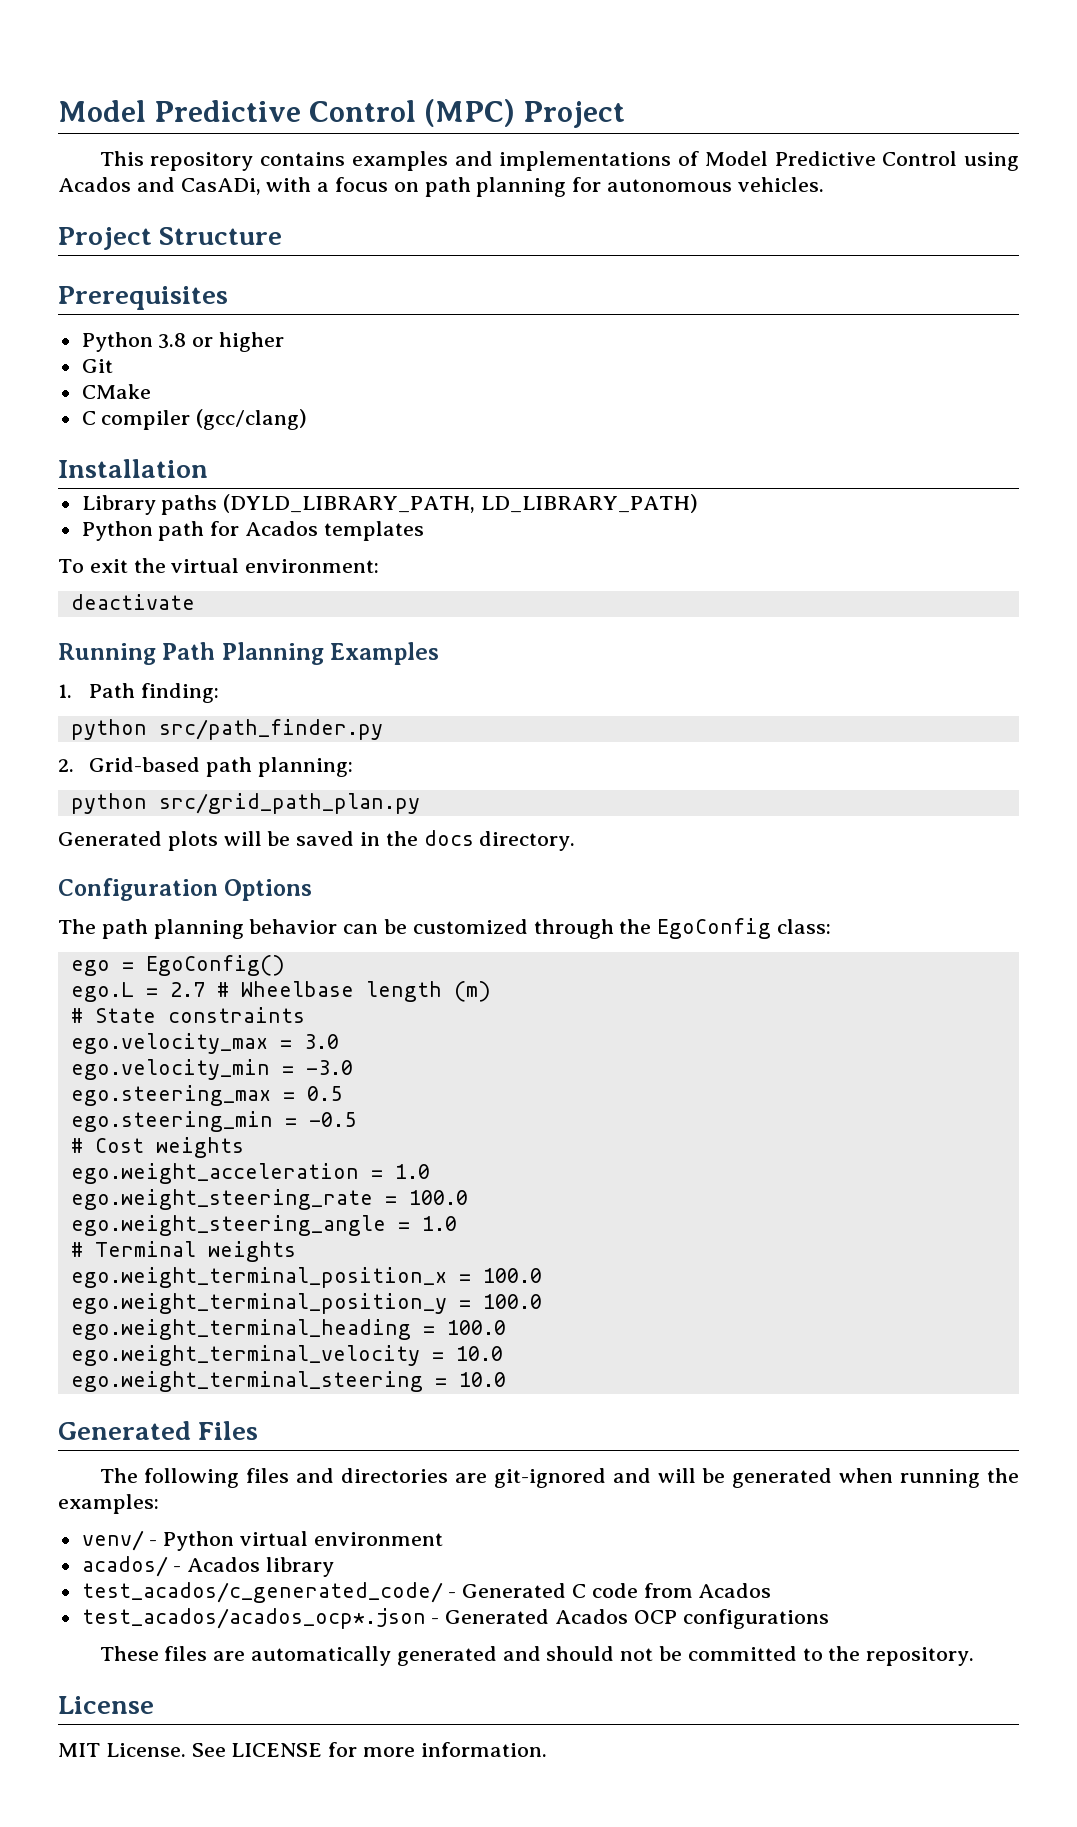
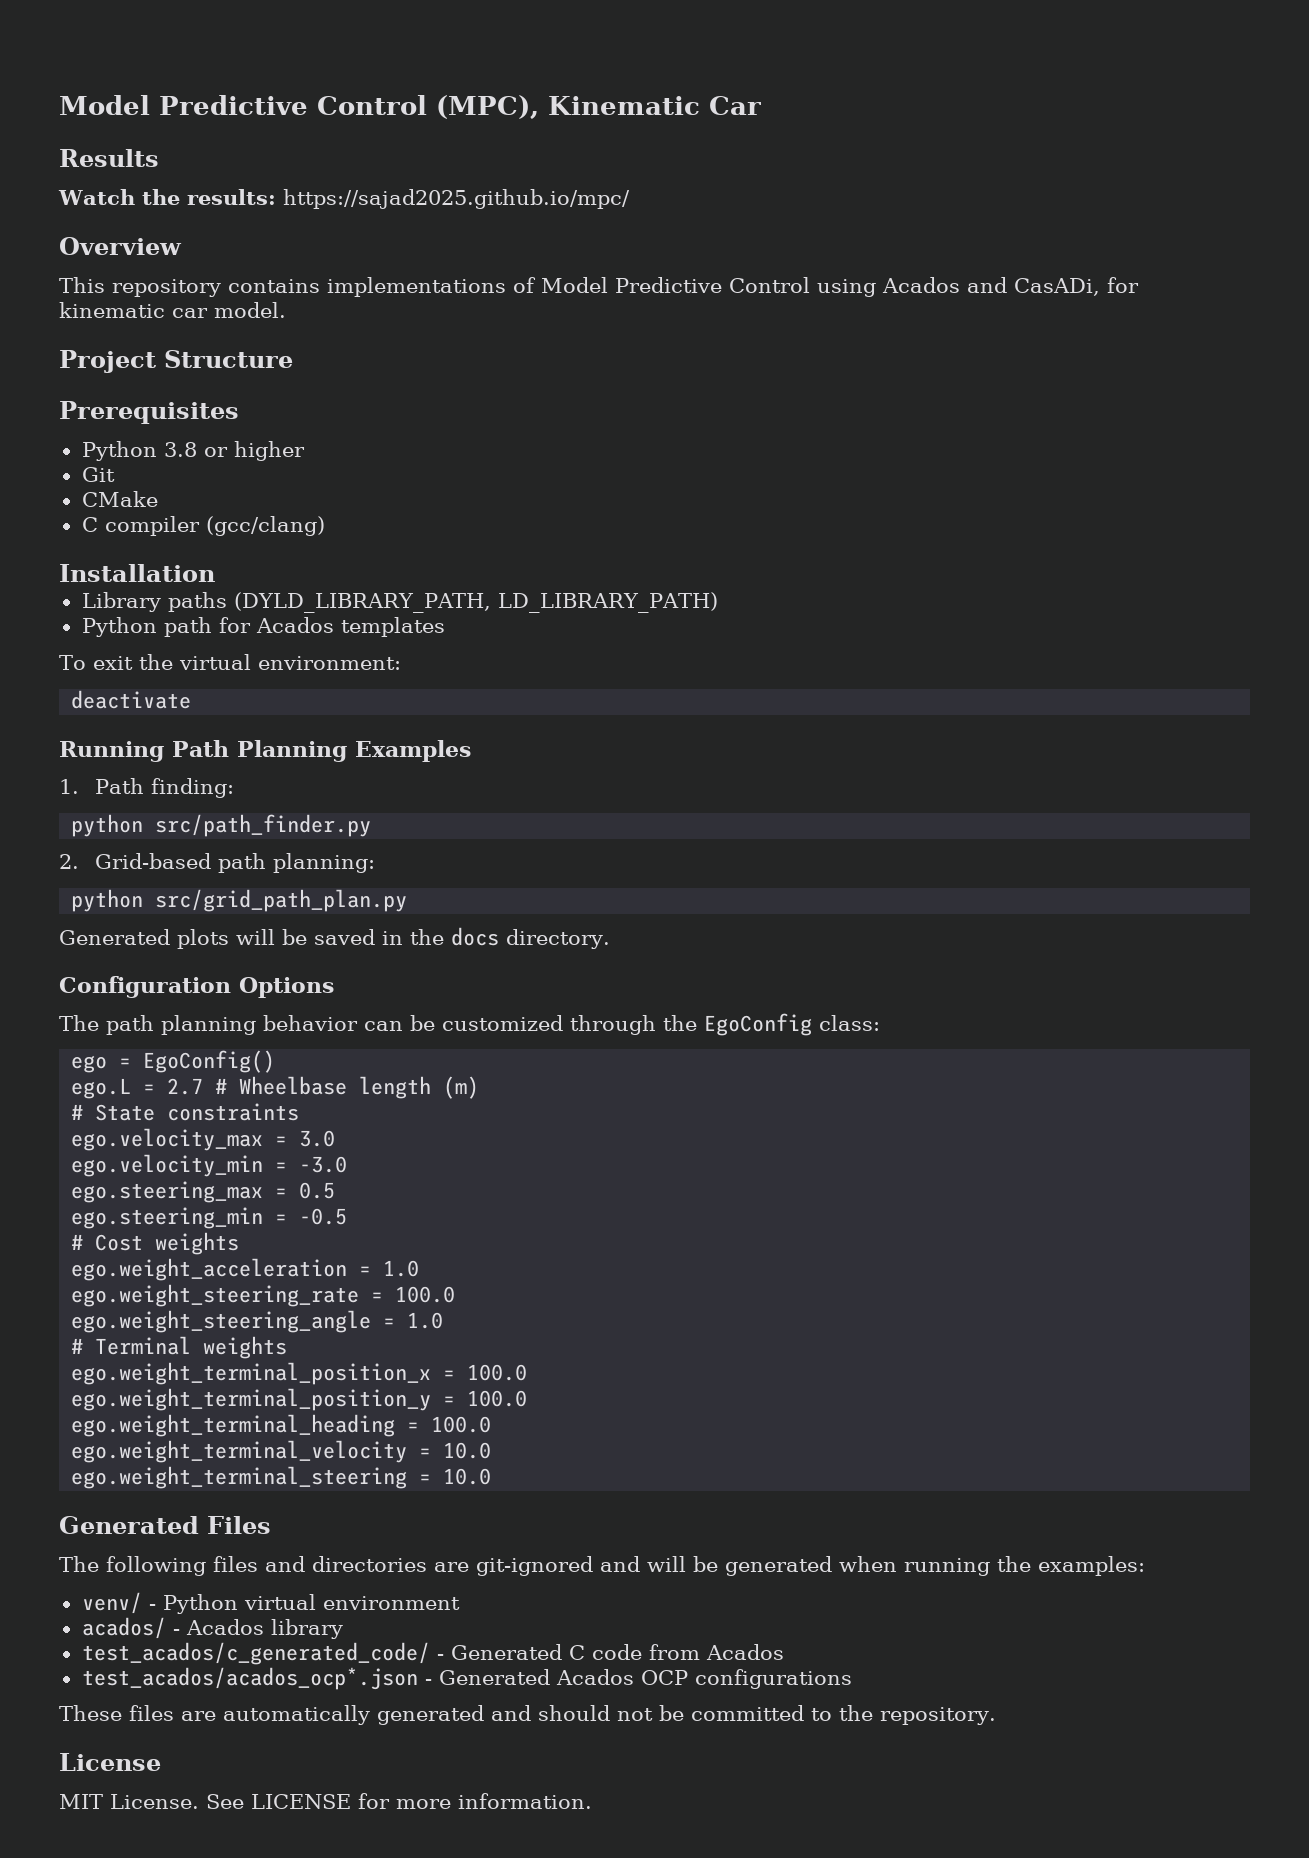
[58,99,626,128] Model Predictive Control (MPC) Project -> [59,95,761,119] [59,149,159,167] [58,189,630,209] [59,237,182,255] Model Predictive Control (MPC), Kinematic Car // Results // Watch the results: https://sajad2025.github.io/mpc/ // Overview
[351,151,493,171] examples and -> (320, 286) none
[266,177,824,197] with a focus on path planning for autonomous vehicles. -> [1107,277,1139,293] [59,302,286,318] for kinematic car model.

